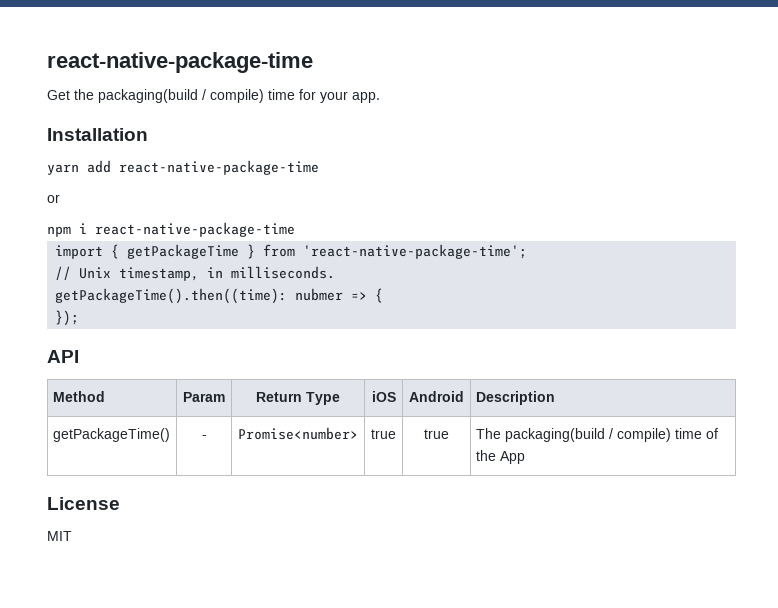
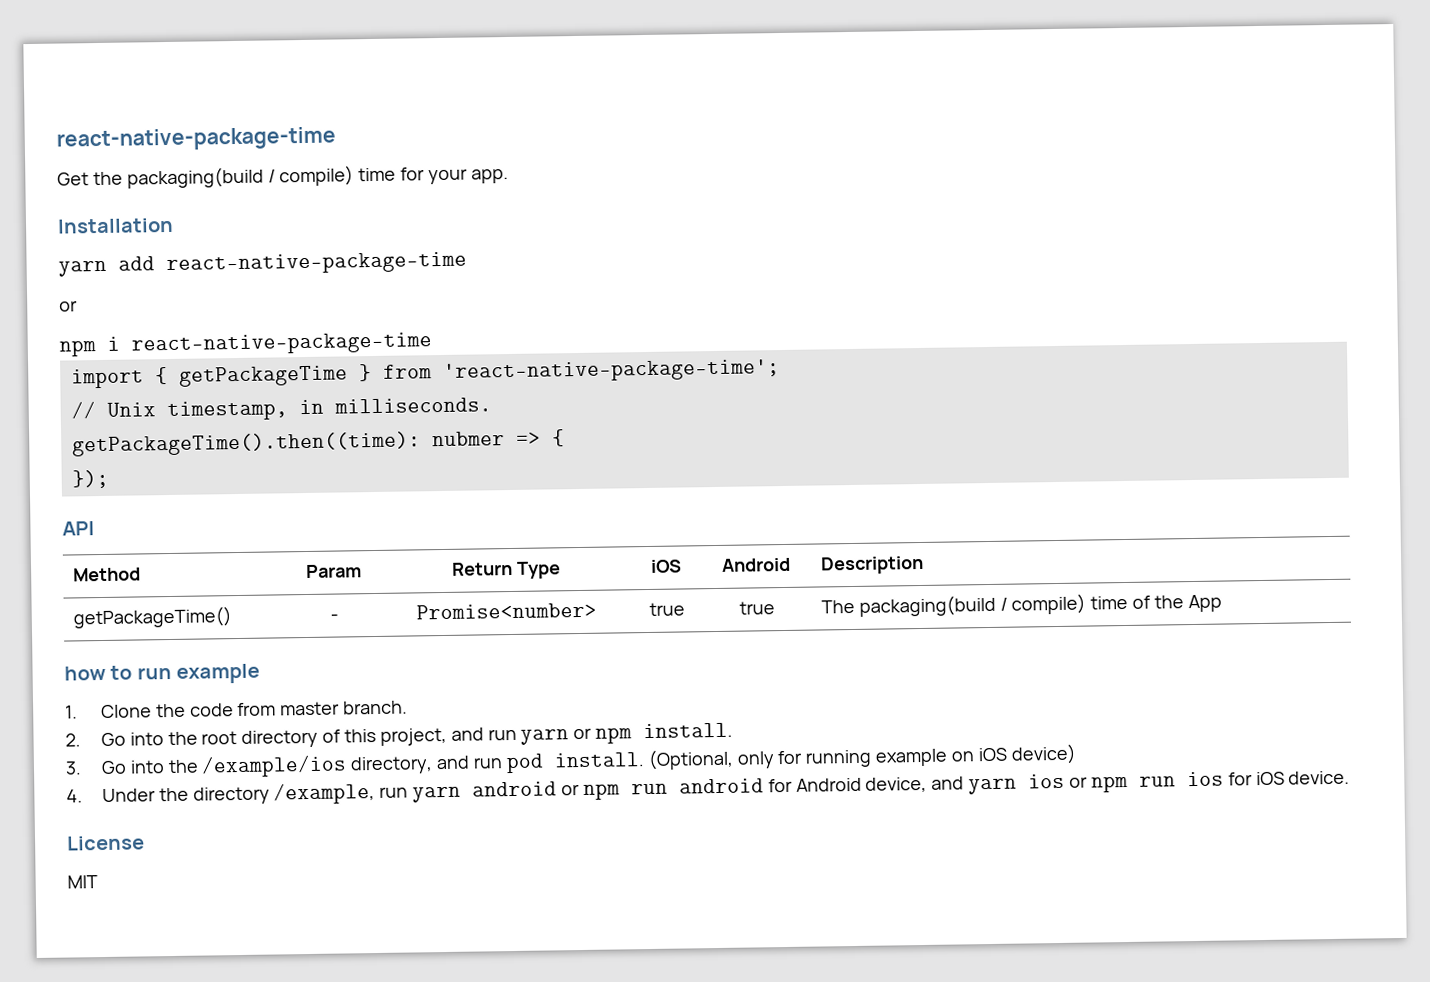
(525, 457) none -> [64,663,261,684] [65,700,409,719] [65,722,734,748] [65,743,1077,778] [66,770,1351,805] // how to run example // 1. Clone the code from master branch. // 2. Go into the root directory of this project, and run yarn or npm install. // 3. Go into the /example/ios directory, and run pod install. (Optional, only for running example on iOS device) // 4. Under the directory /example, run yarn android or npm run android for Android device, and yarn ios or npm run ios for iOS device.

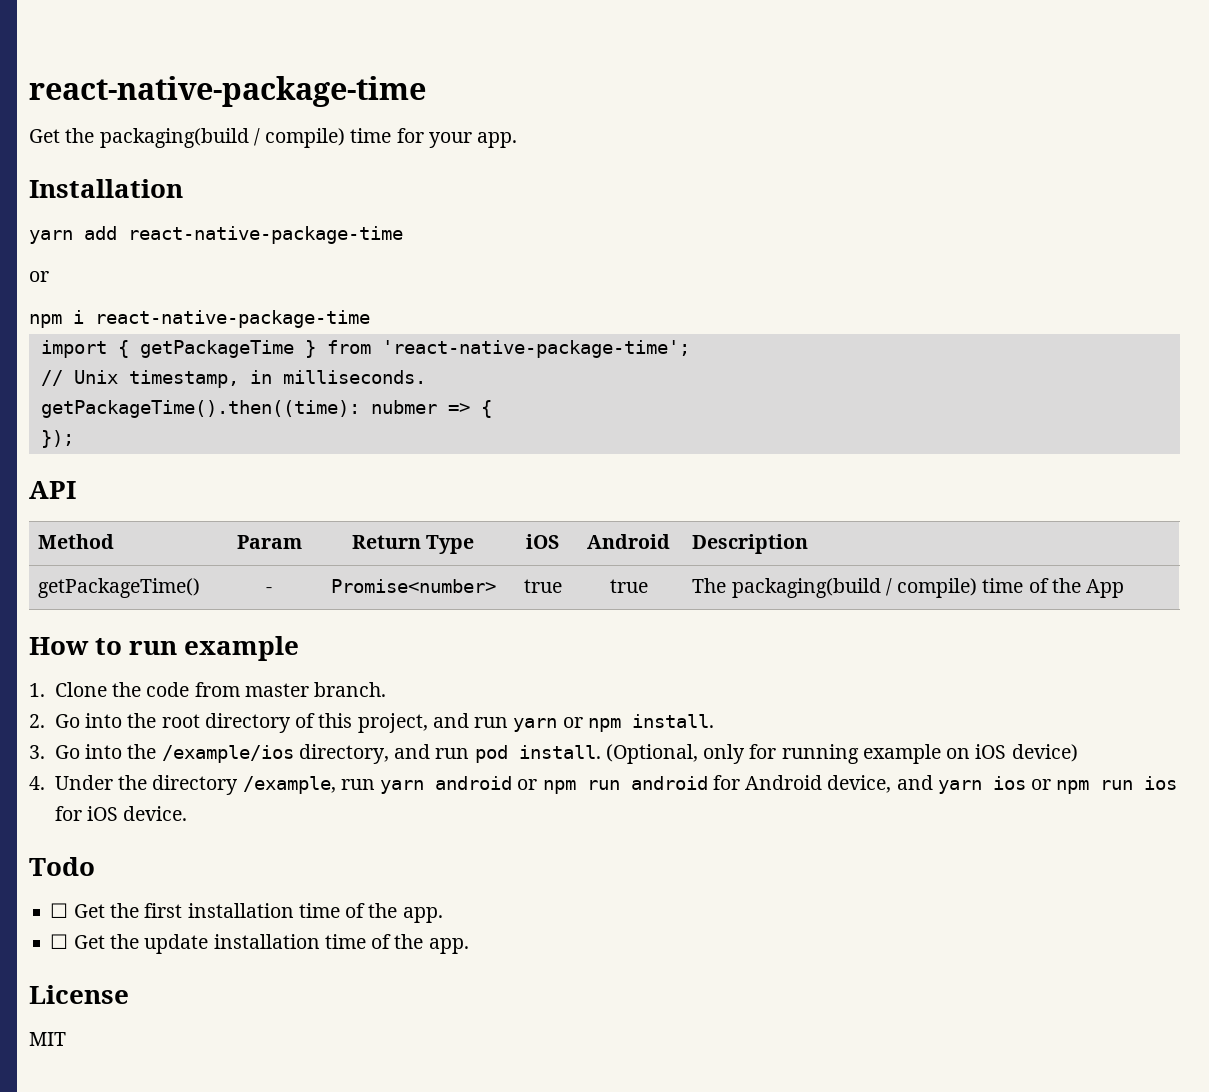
[64,665,106,681] how -> [29,637,89,655] How
(1351, 777) none -> [29,857,95,876] [50,903,443,923] [50,934,469,954] // Todo // ☐ Get the first installation time of the app. // ☐ Get the update installation time of the app.

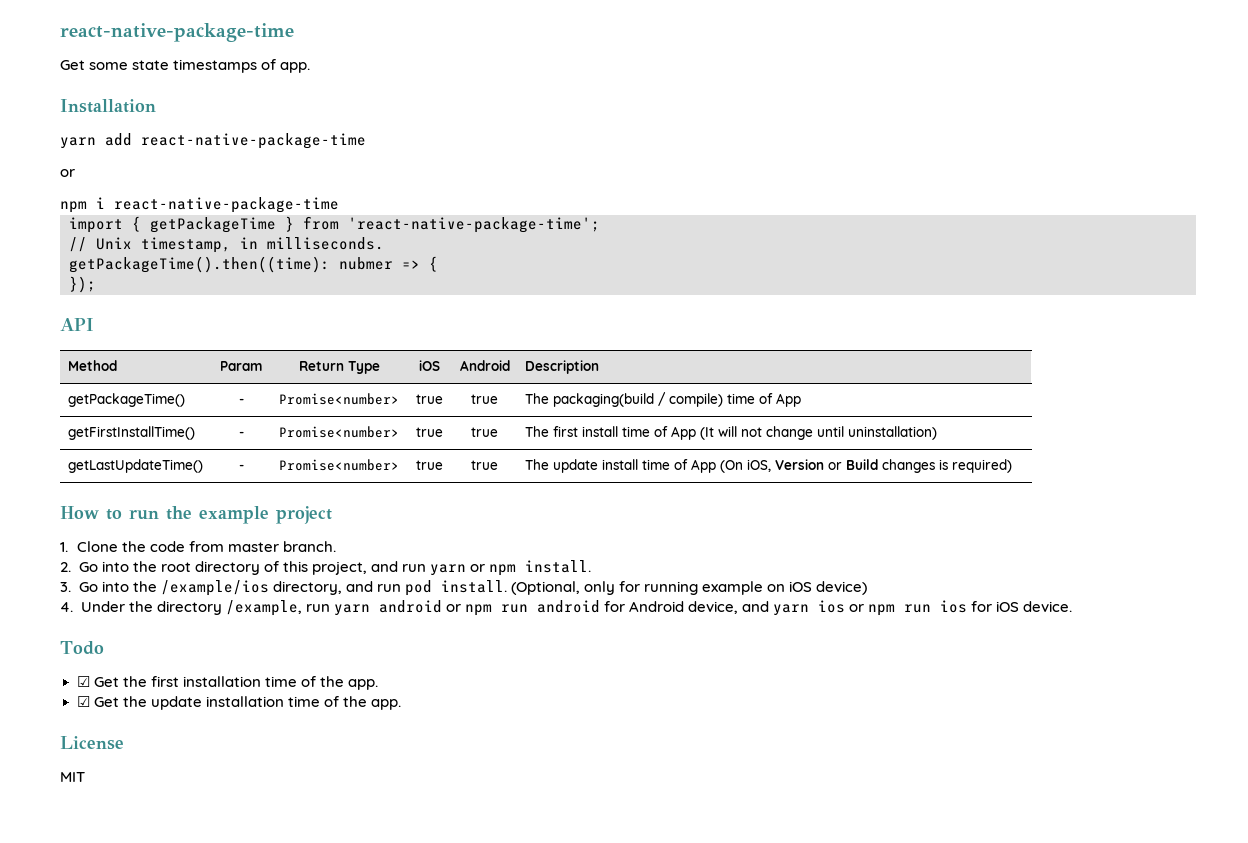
[65,128,472,148] the packaging(build / compile) time for your -> [89,59,277,73] some state timestamps of
[1051,578,1125,598] the App -> [775,393,801,407] [67,426,195,440] [238,431,244,437] [279,426,399,438] [416,427,443,437] [471,427,498,437] [524,426,937,440] [67,459,203,473] [238,464,244,470] [279,459,399,471] [416,460,443,470] [471,460,498,470] [524,459,1012,473] App // getFirstInstallTime() | - | Promise<number> | true | true | The first install time of App (It will not change until uninstallation) // getLastUpdateTime() | - | Promise<number> | true | true | The update install time of App (On iOS, Version or Build changes is required)
[184,636,300,661] example -> [166,506,332,524] the example project
[50,903,69,918] ☐ -> [76,676,90,687] ☑
[50,934,69,949] ☐ -> [76,696,90,707] ☑

